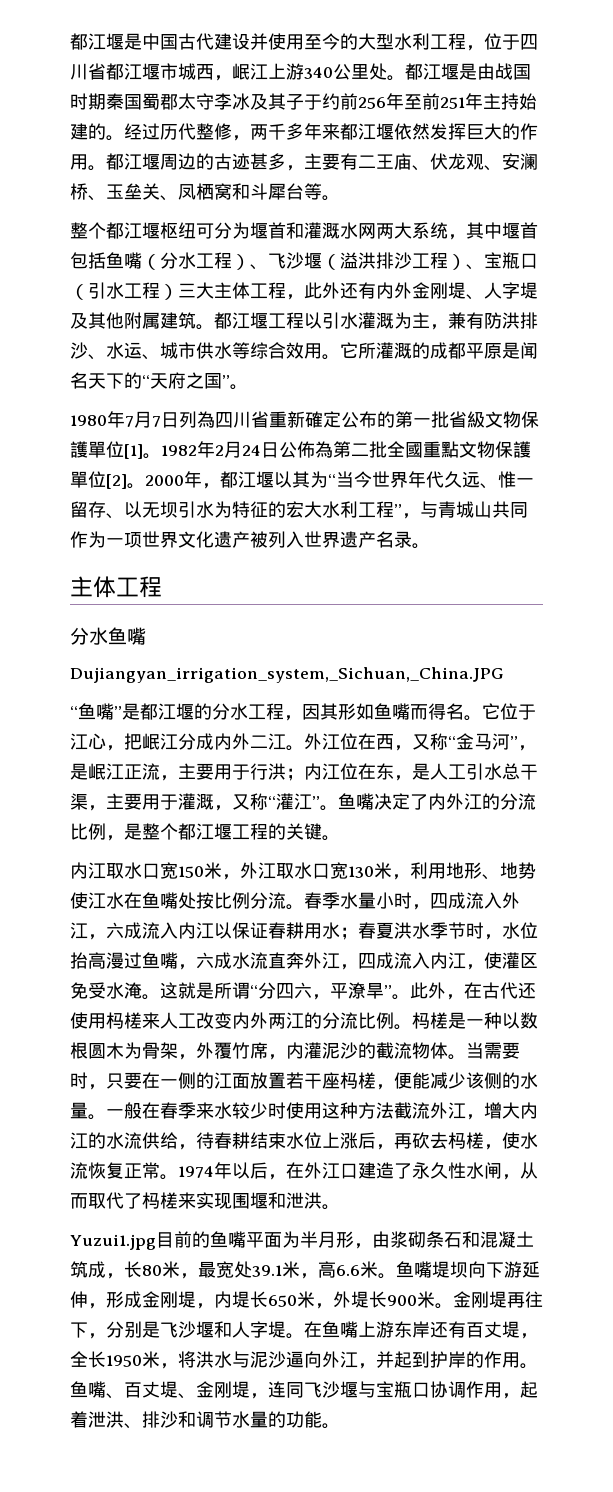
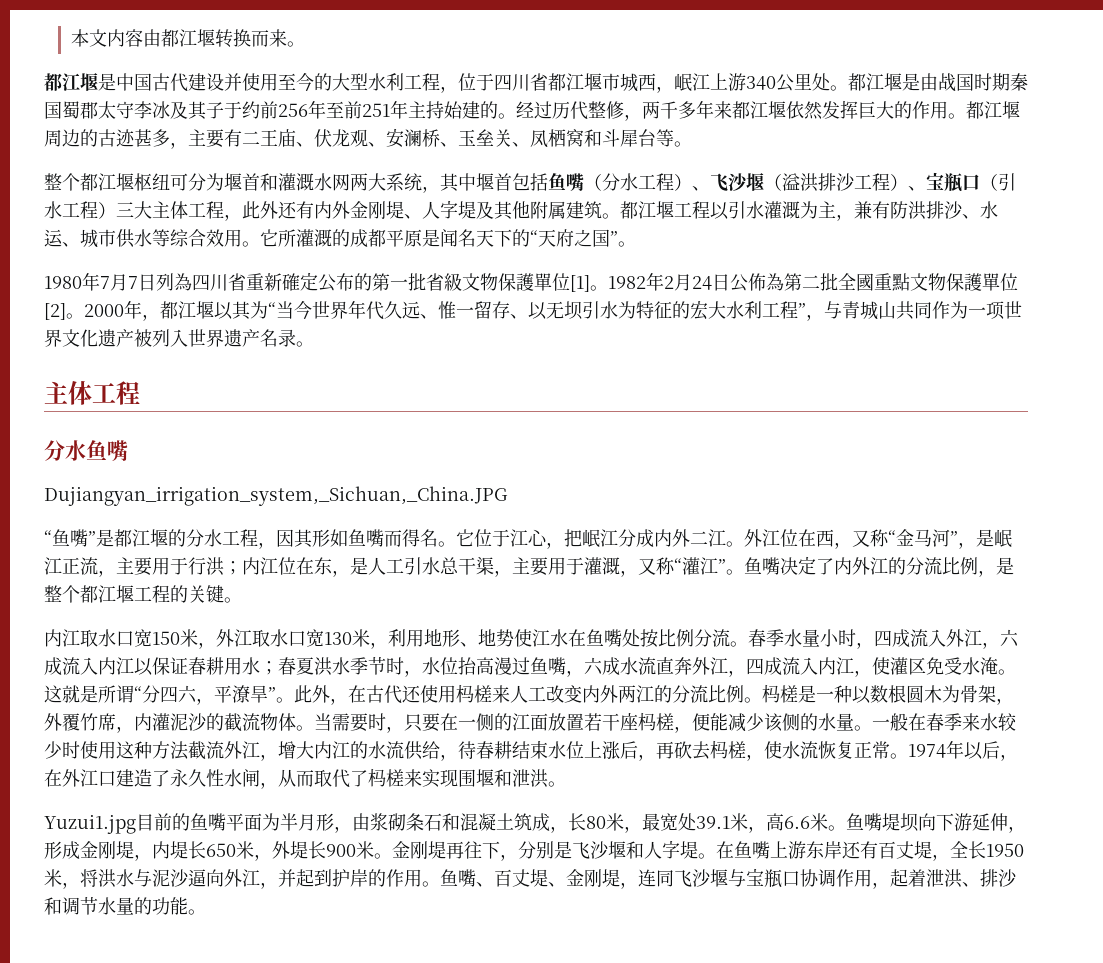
(70, 41) none -> [70,29,305,48] 本文内容由都江堰转换而来。 //

